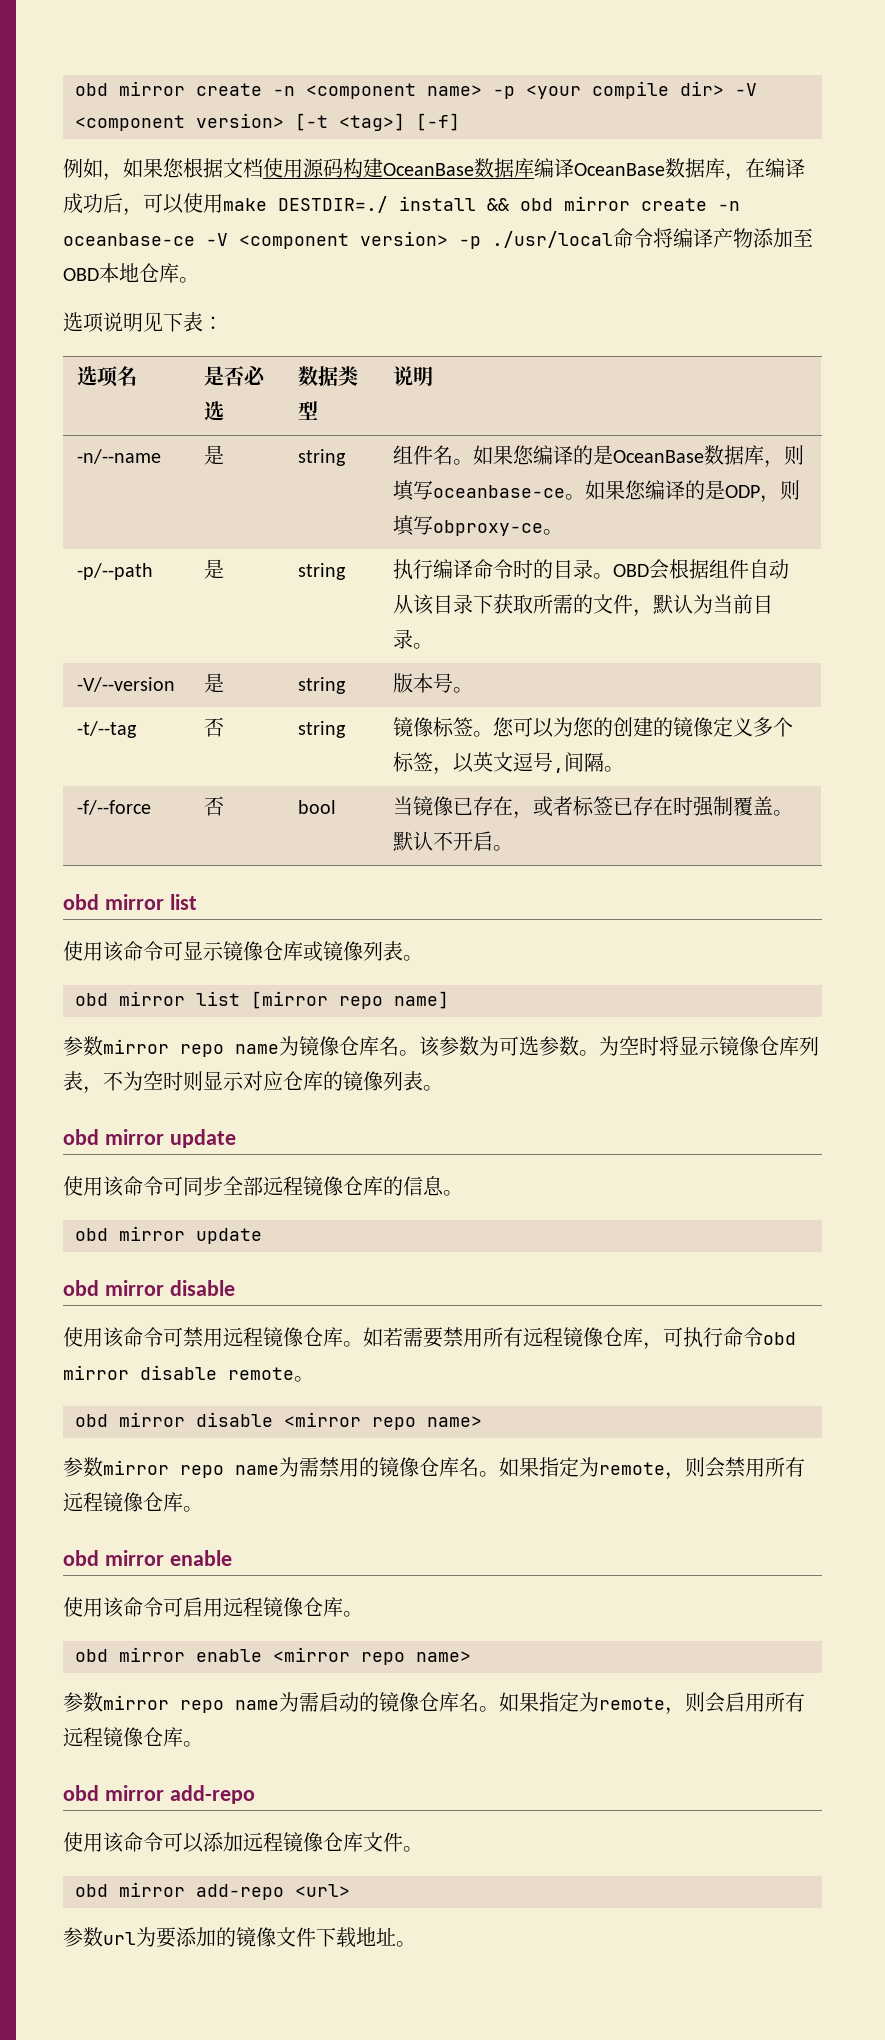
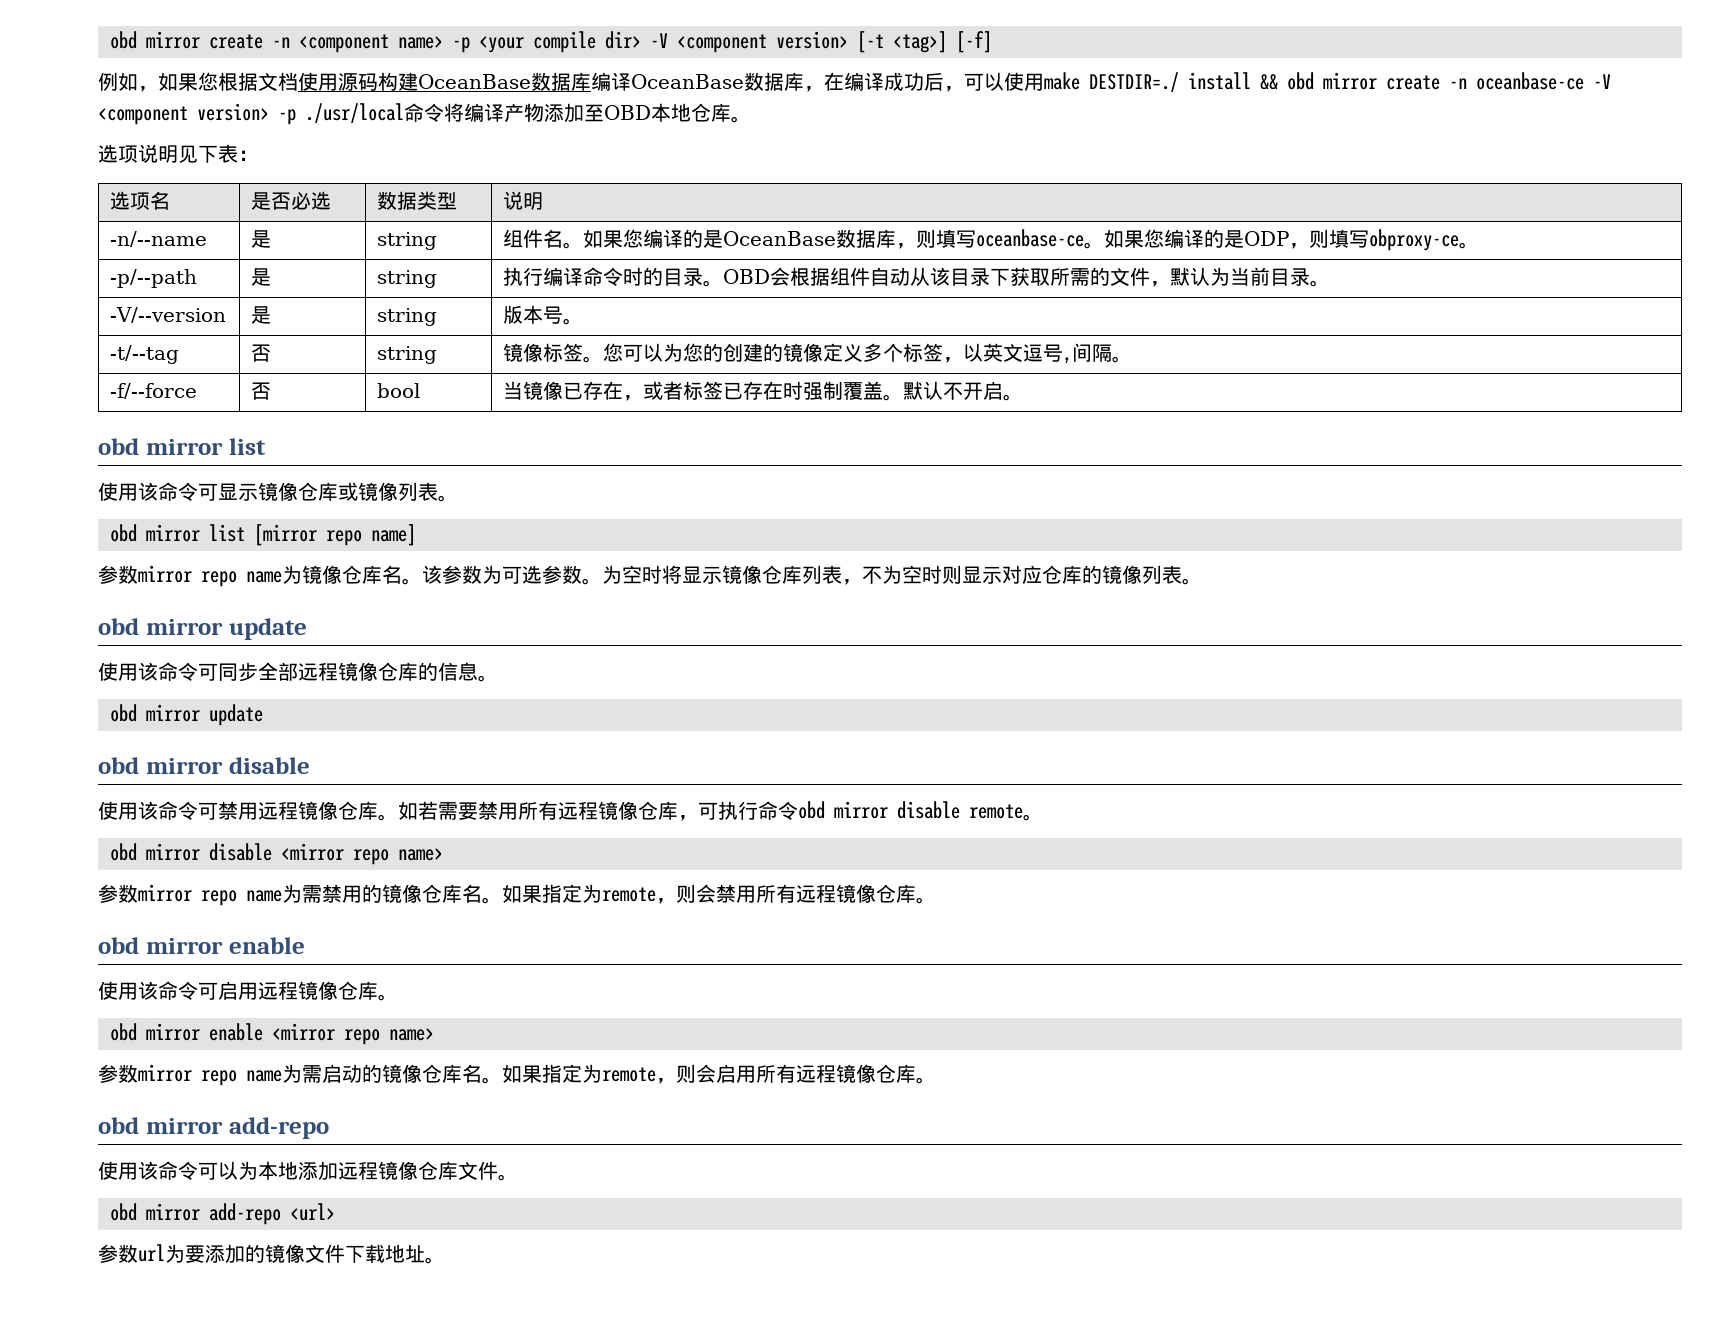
(204, 1843) none -> [238,1161,298,1180] 为本地

